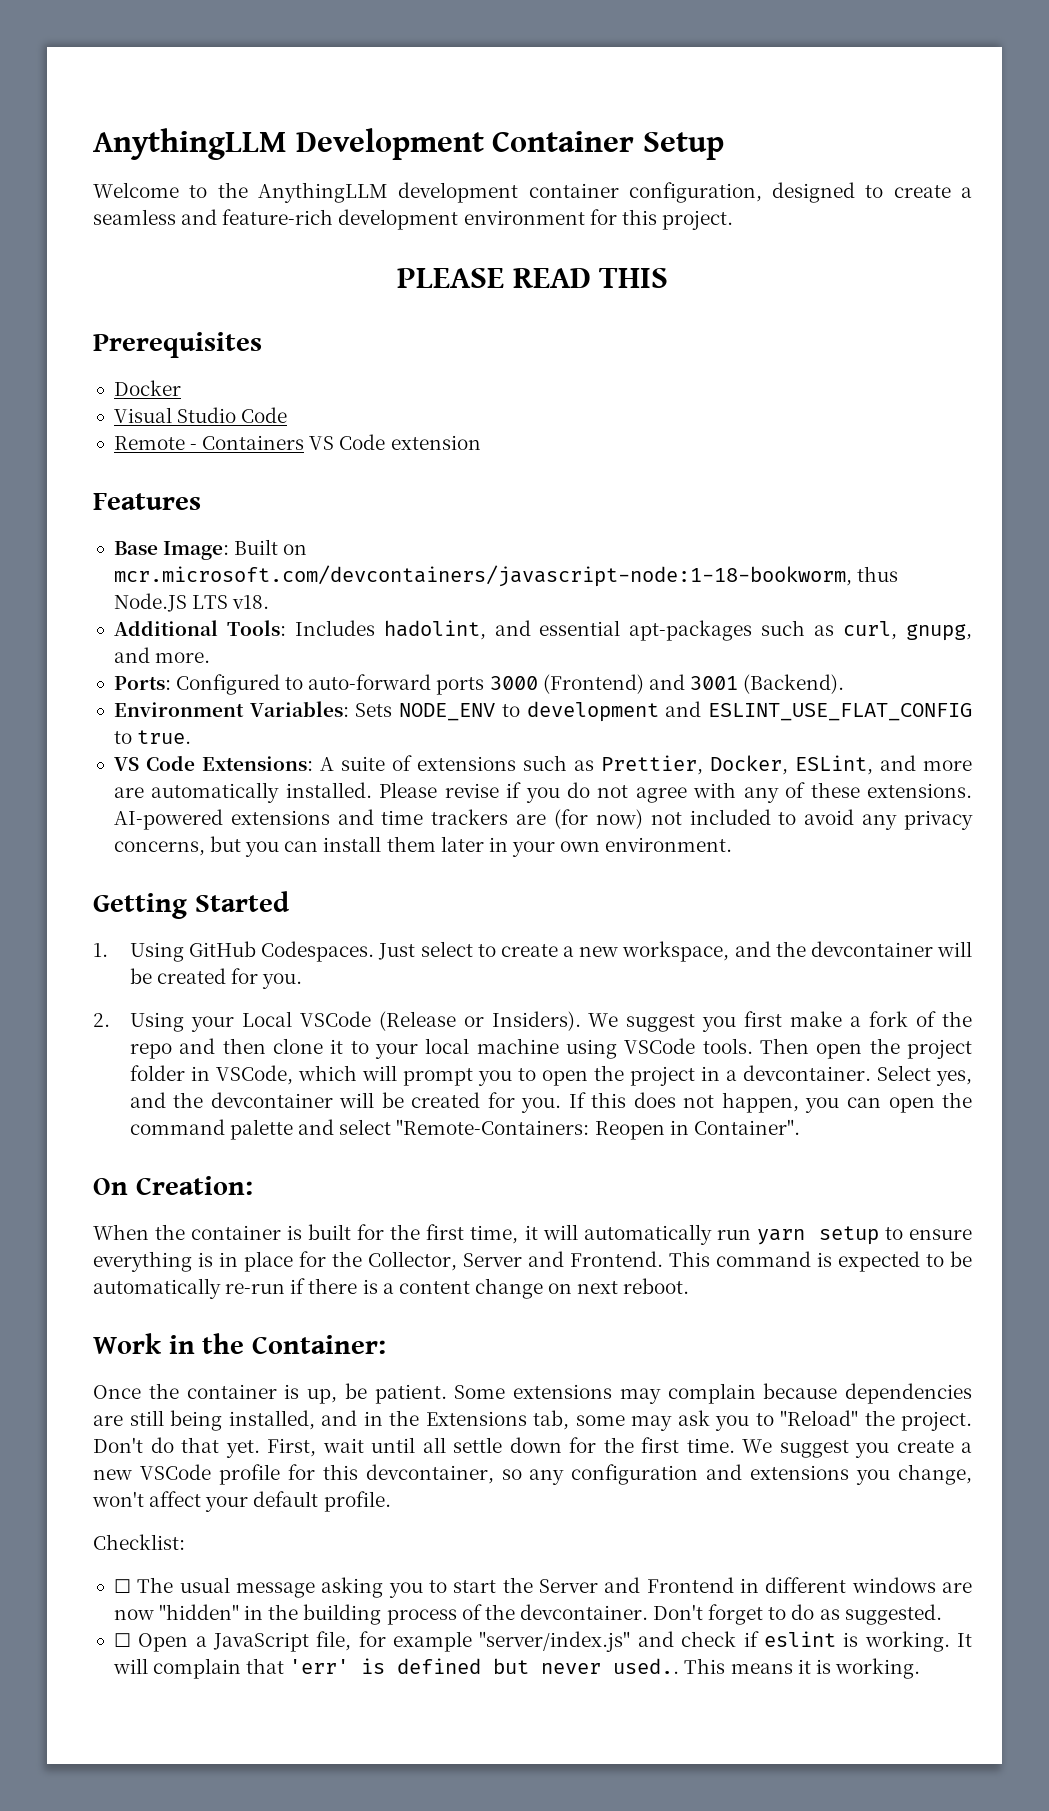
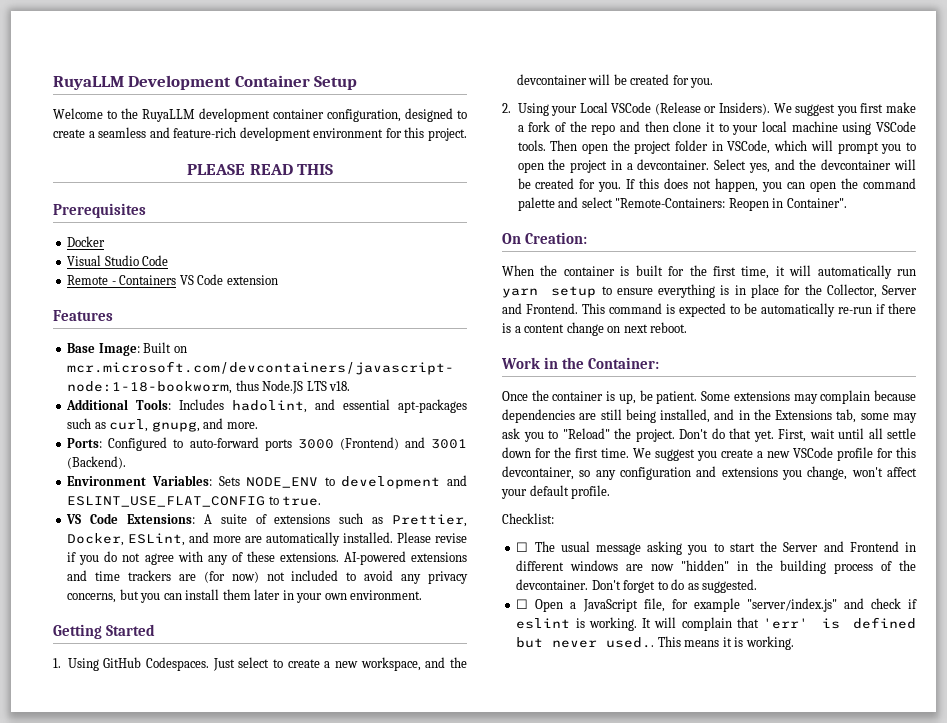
[93,128,287,160] AnythingLLM -> [53,76,124,90] RuyaLLM
[257,182,388,203] AnythingLLM -> [142,109,195,122] RuyaLLM

